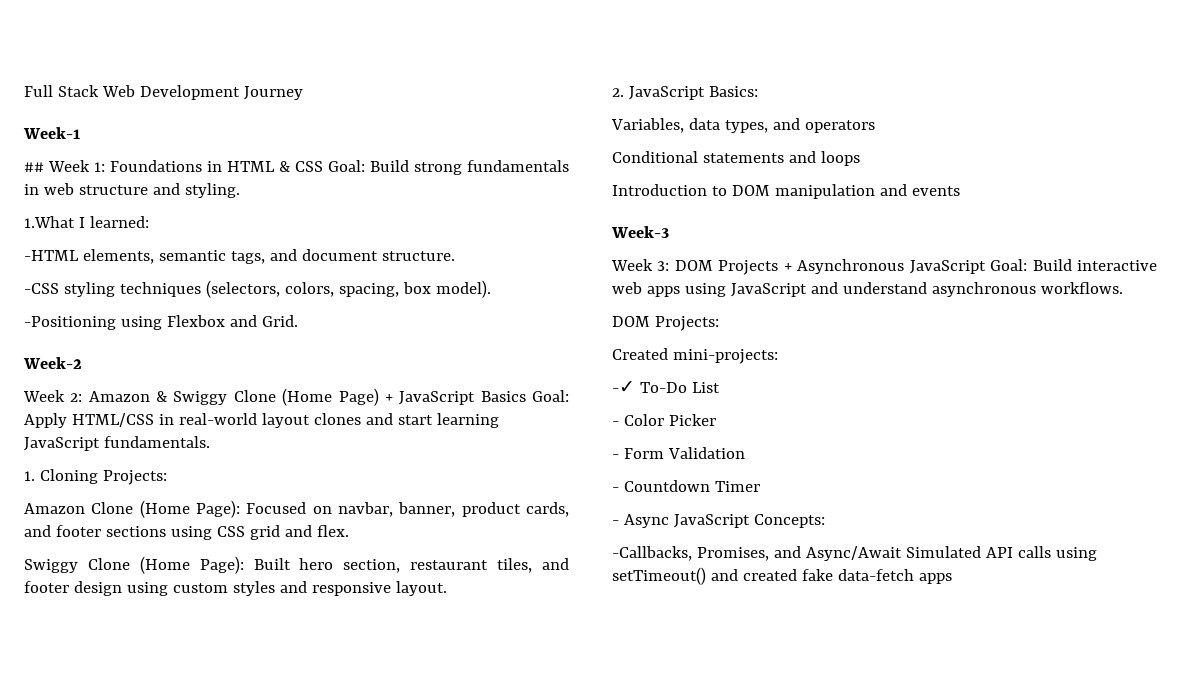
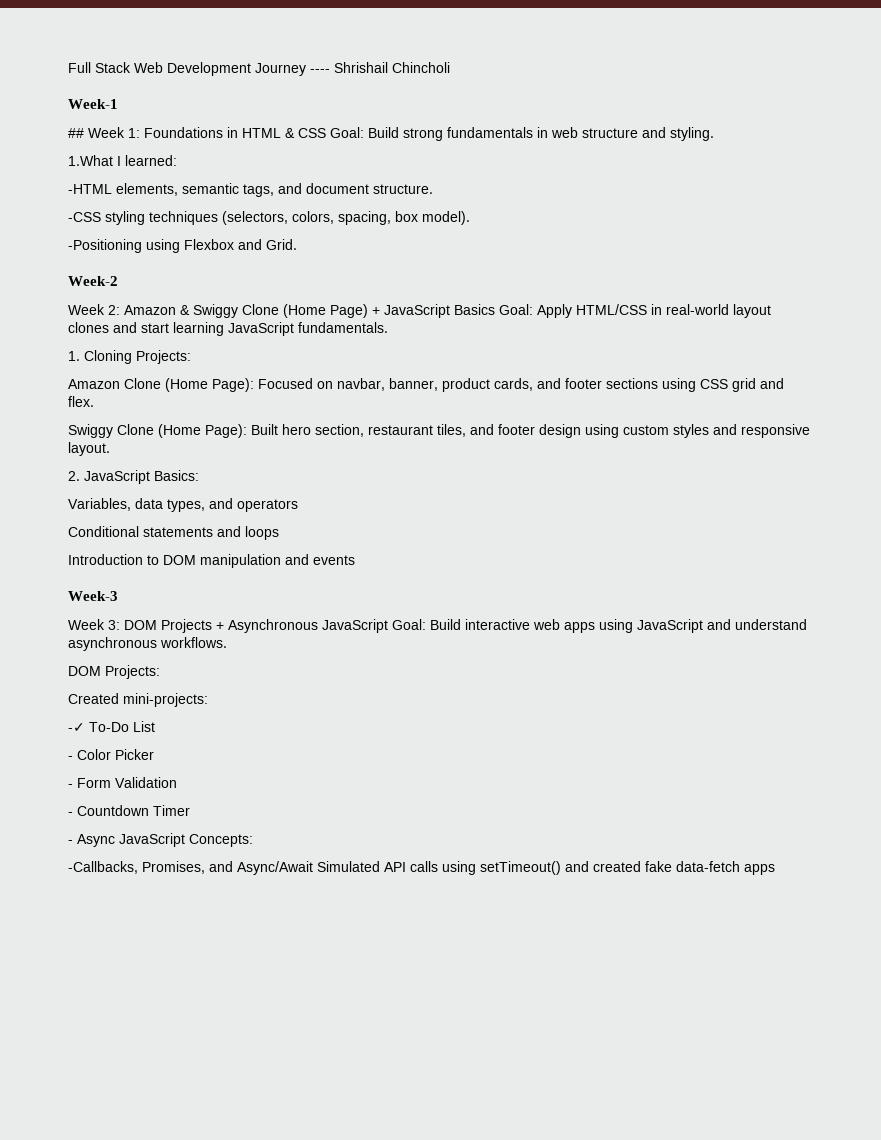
(303, 93) none -> [310,62,450,73] ---- Shrishail Chincholi

